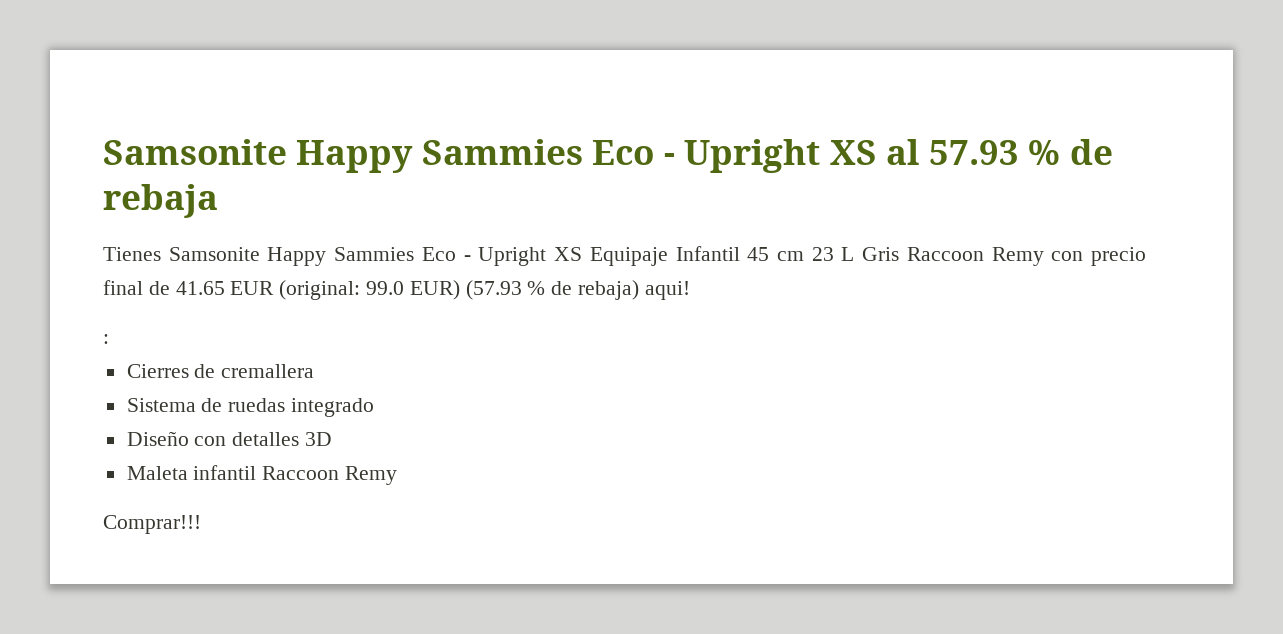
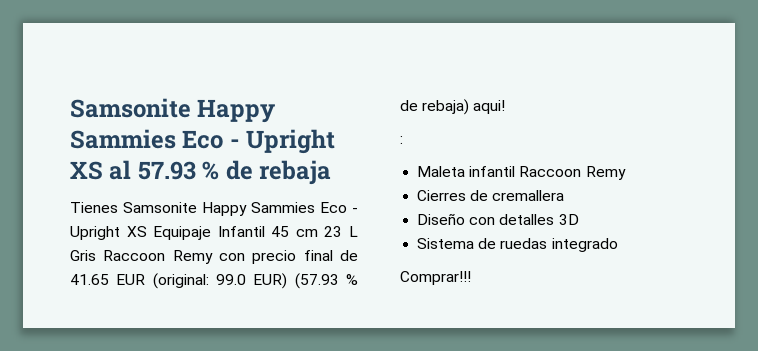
(109, 339) none -> [417,166,626,180] // Maleta infantil Raccoon Remy
(315, 371) none -> [417,213,579,225] // Diseño con detalles 3D
[126,431,333,446] [126,465,398,485] // Diseño con detalles 3D // Maleta infantil Raccoon Remy -> (618, 245) none

